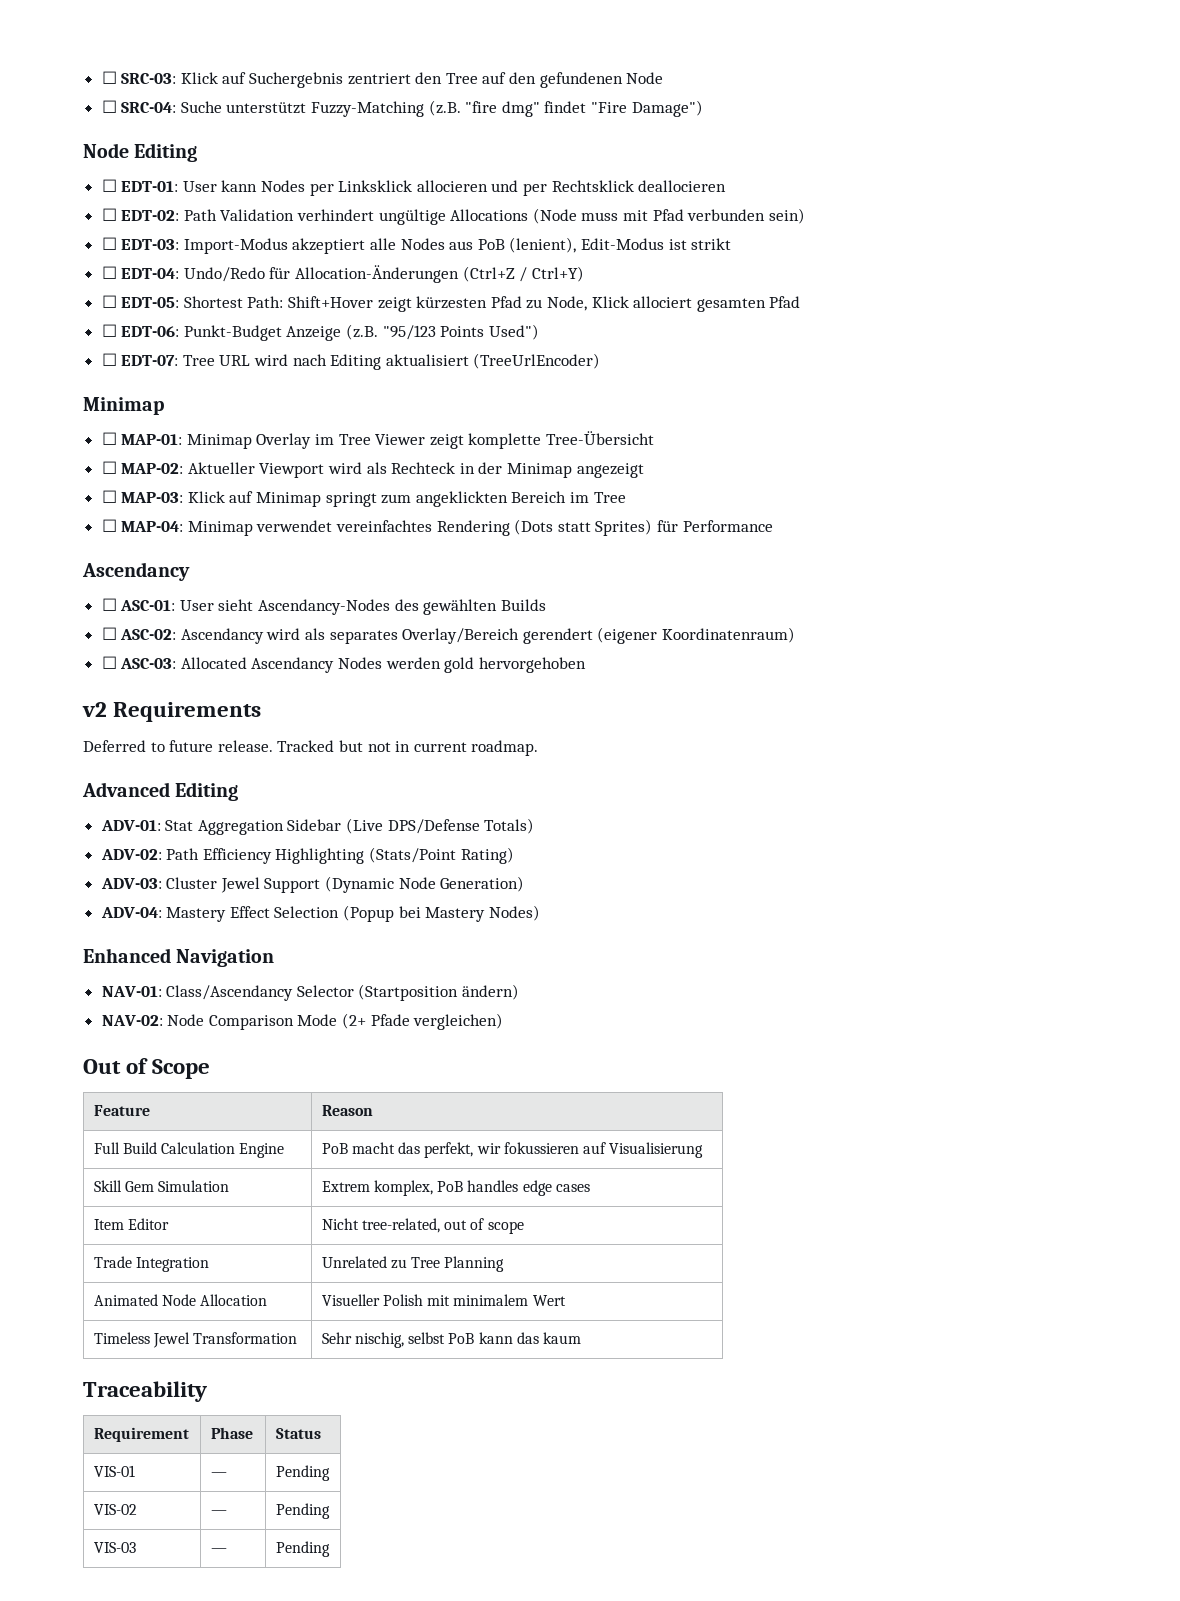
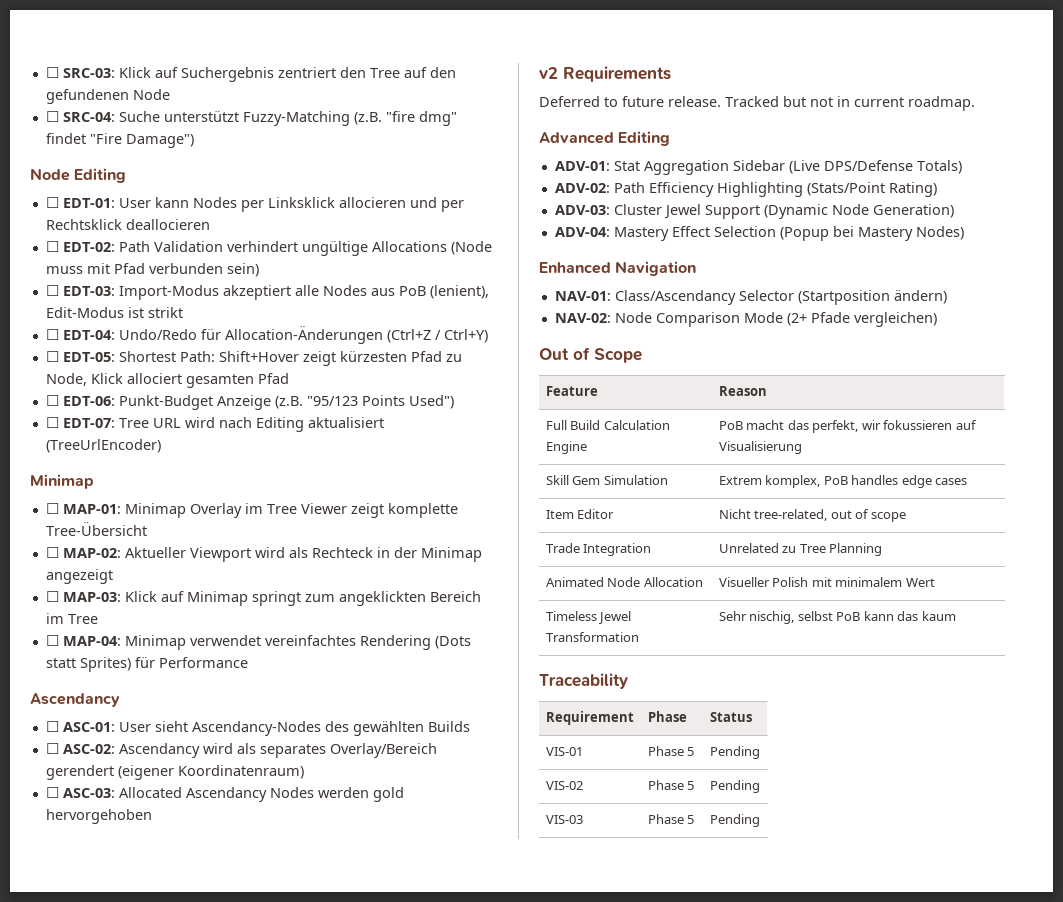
[210,1472,227,1477] — -> [647,746,695,756] Phase 5
[210,1510,227,1515] — -> [647,780,695,790] Phase 5
[210,1548,227,1553] — -> [647,814,695,824] Phase 5

